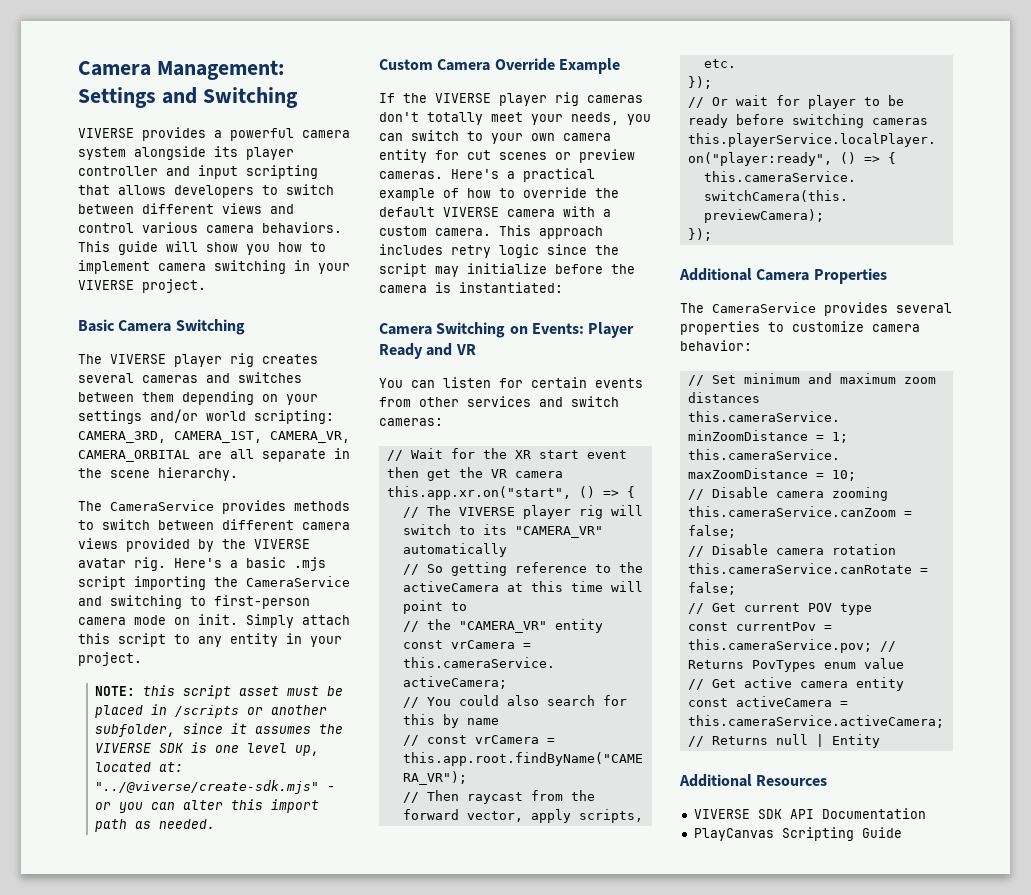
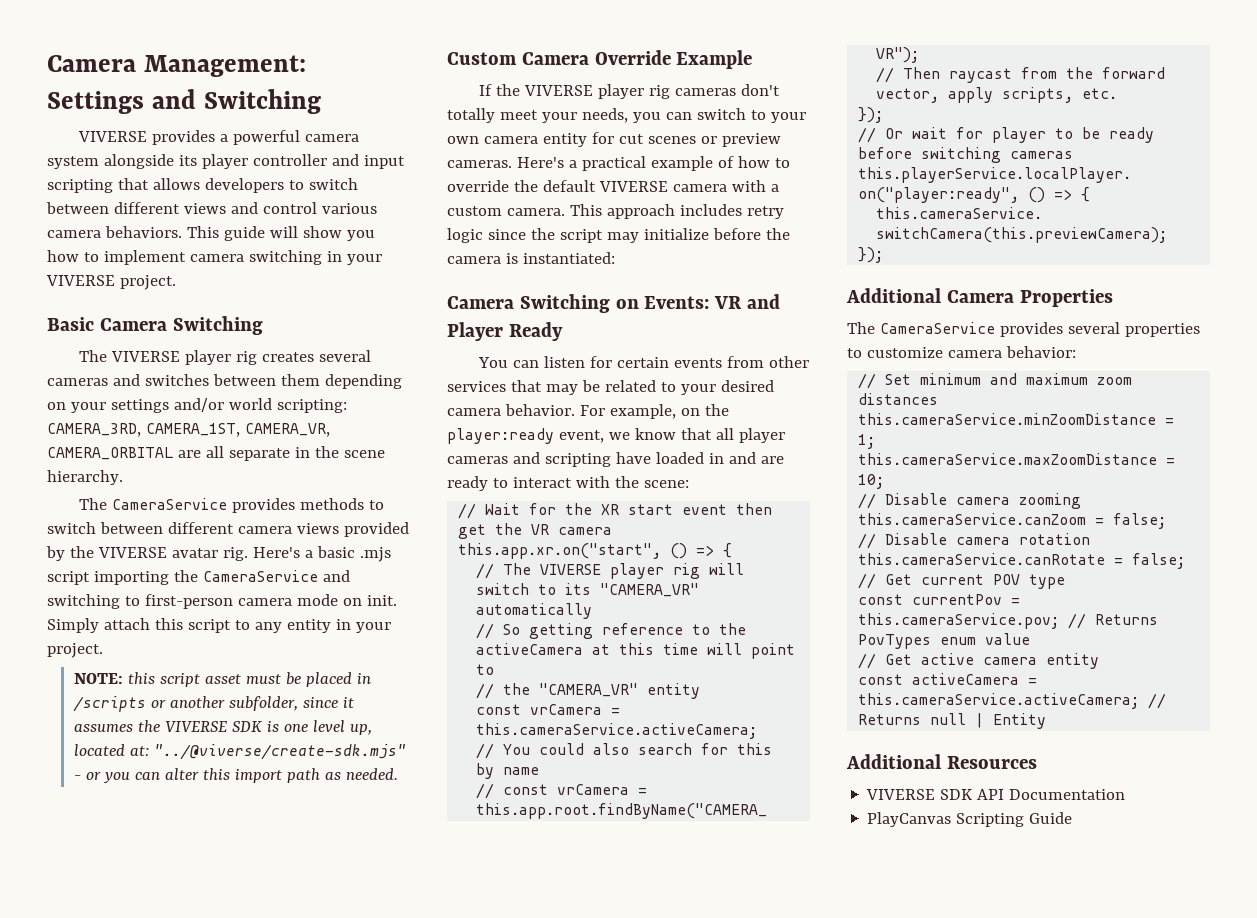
(584, 328) none -> [714,294,781,309] VR and
[426,343,476,356] and VR -> (563, 331) none
[539,396,619,407] [379,418,443,426] and switch cameras: -> [510,380,774,395] [447,404,729,419] [447,428,785,444] [447,452,784,467] [447,476,689,491] that may be related to your desired camera behavior. For example, on the player:ready event, we know that all player cameras and scripting have loaded in and are ready to interact with the scene:

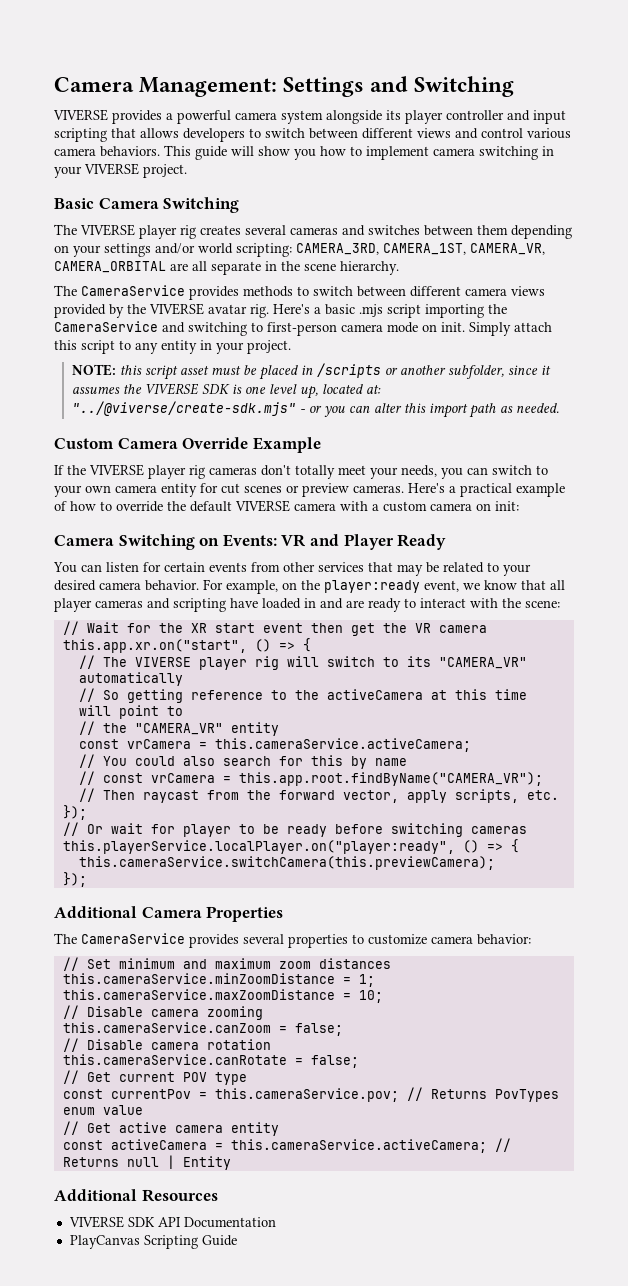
[506,204,784,219] [447,228,790,243] [447,252,615,264] camera. This approach includes retry logic since the script may initialize before the camera is instantiated: -> [430,501,519,511] camera on init:

